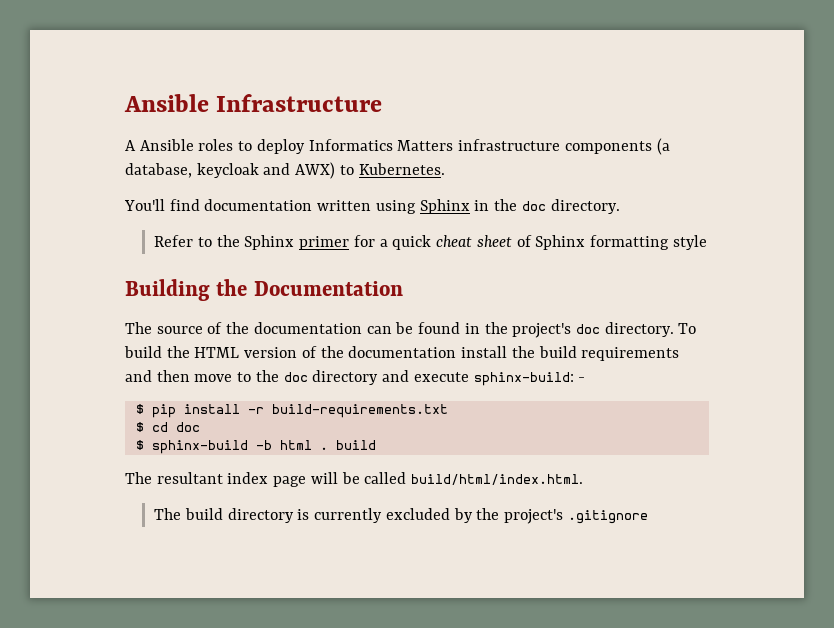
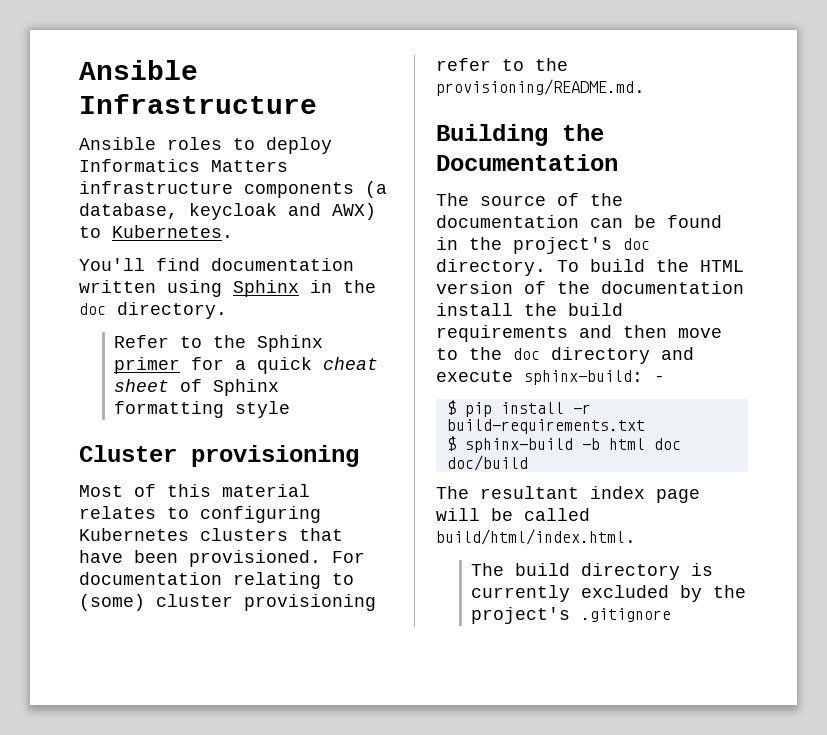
[125,140,136,151] A -> (317, 104) none
(707, 242) none -> [79,445,359,467] [79,484,310,497] [79,506,321,523] [79,528,343,541] [79,550,365,567] [79,572,354,589] [79,594,376,611] [436,58,568,71] [436,79,645,96] // Cluster provisioning // Most of this material relates to configuring Kubernetes clusters that have been provisioned. For documentation relating to (some) cluster provisioning refer to the provisioning/README.md.
[135,422,200,432] // $ cd doc -> (645, 426) none
[319,440,376,450] . build -> [653,438,681,450] [446,455,528,471] doc doc/build

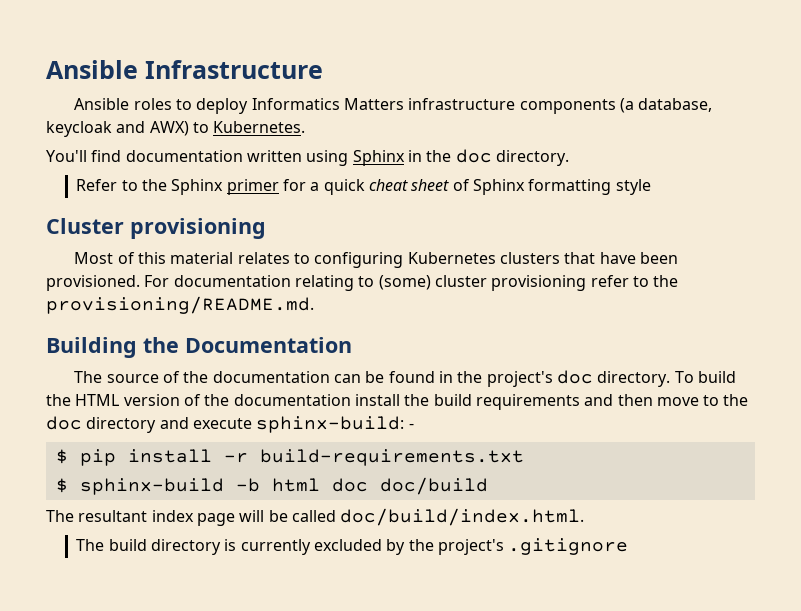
[436,529,636,545] build/html/index.html. -> [340,508,585,526] doc/build/index.html.

